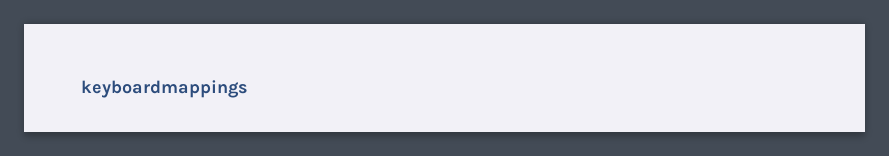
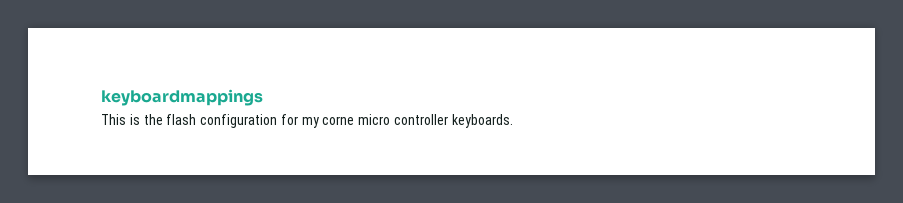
(248, 89) none -> [101,114,513,128] // This is the flash configuration for my corne micro controller keyboards.

